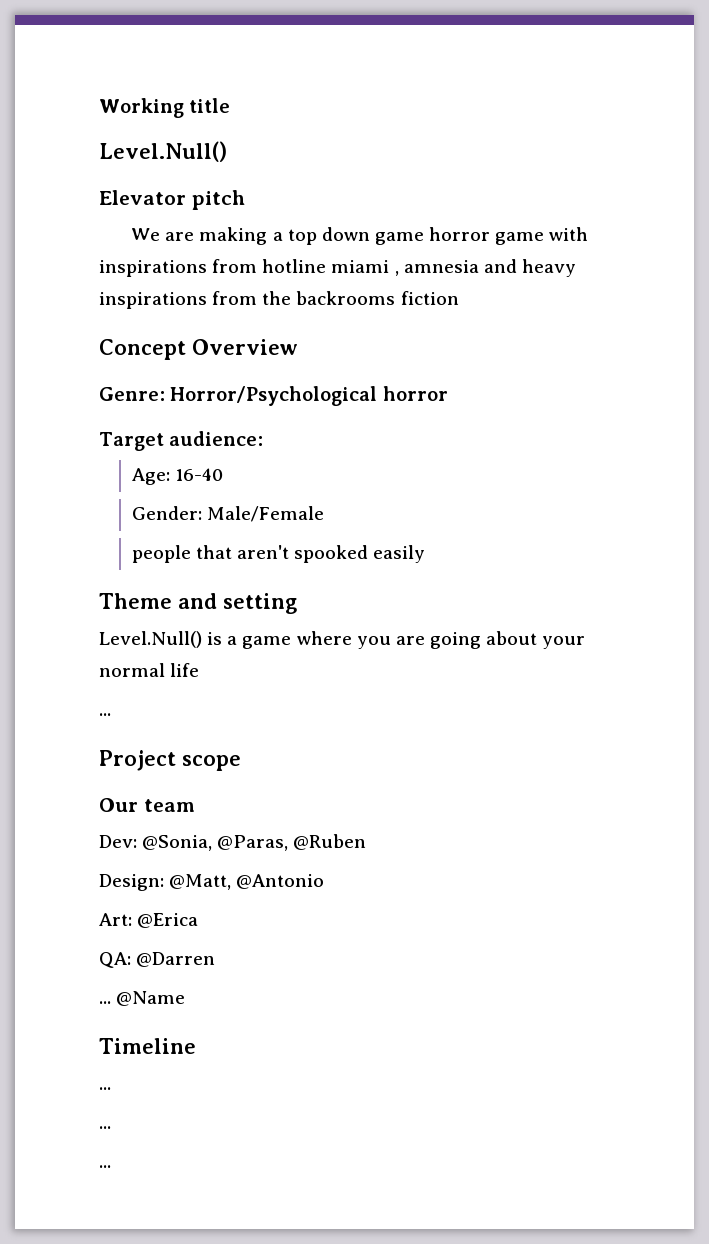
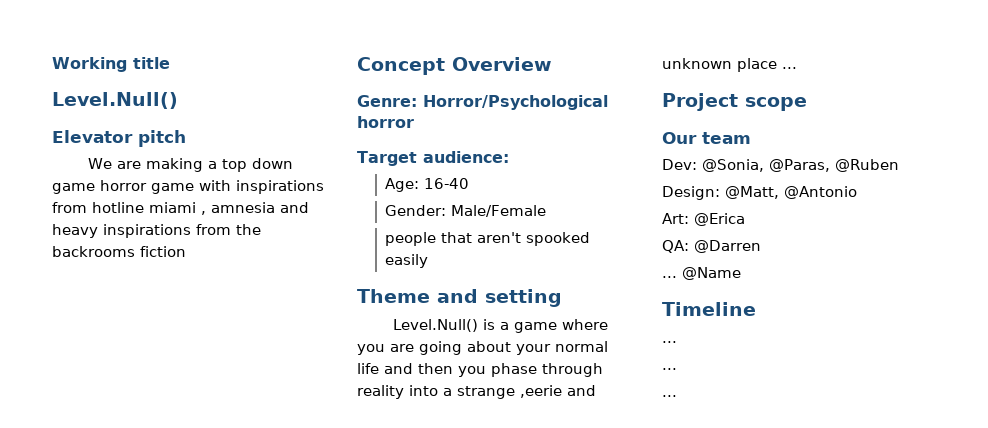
(200, 670) // -> [384,363,603,377] [357,385,596,399] [662,58,777,72] and then you phase through reality into a strange ,eerie and unknown place

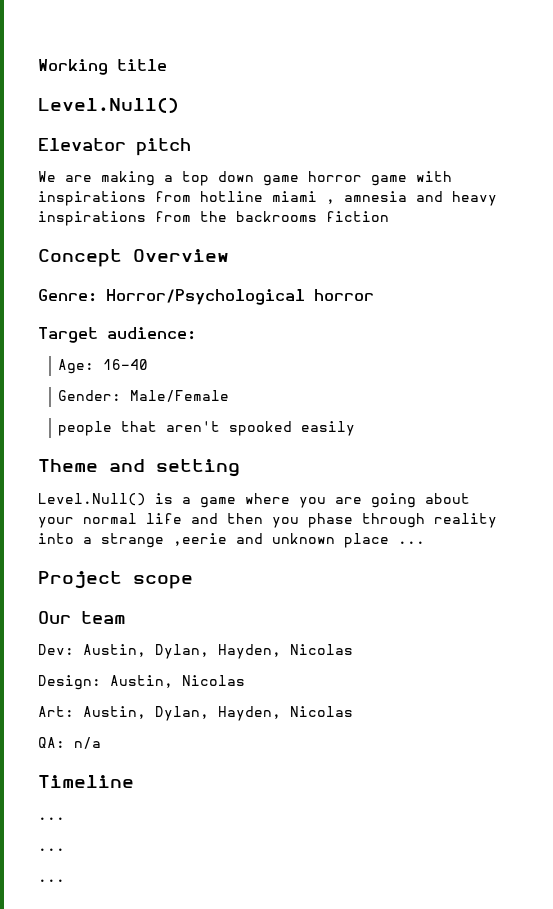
[702,159,899,172] @Sonia, @Paras, @Ruben -> [83,644,353,659] Austin, Dylan, Hayden, Nicolas
[725,186,857,199] @Matt, @Antonio -> [110,675,245,688] Austin, Nicolas
[694,213,745,226] [662,240,761,253] [662,267,741,280] @Erica // QA: @Darren // ... @Name -> [83,706,353,721] [38,737,101,749] Austin, Dylan, Hayden, Nicolas // QA: n/a

